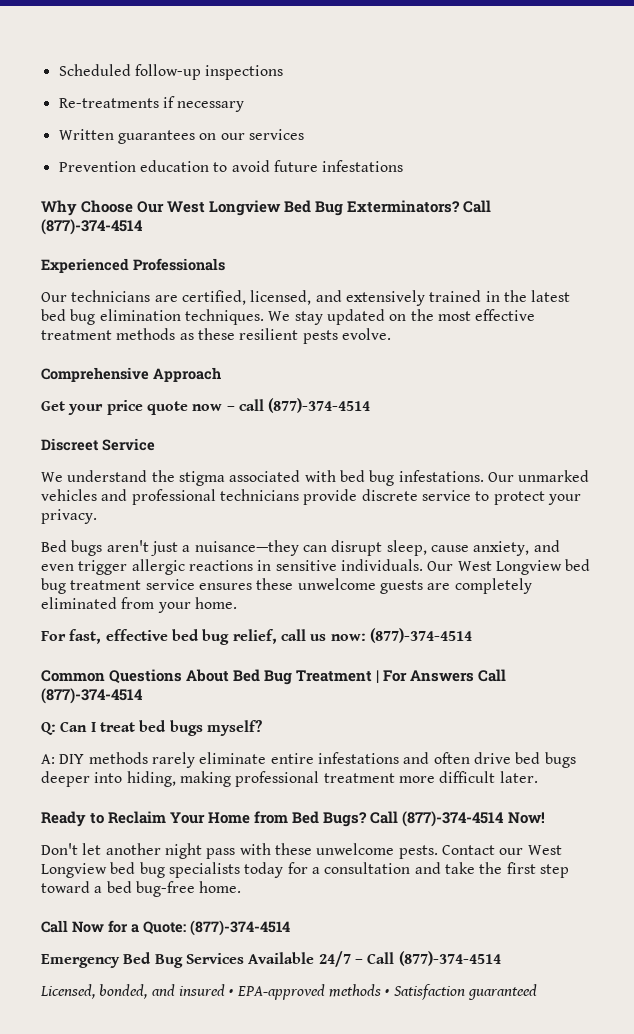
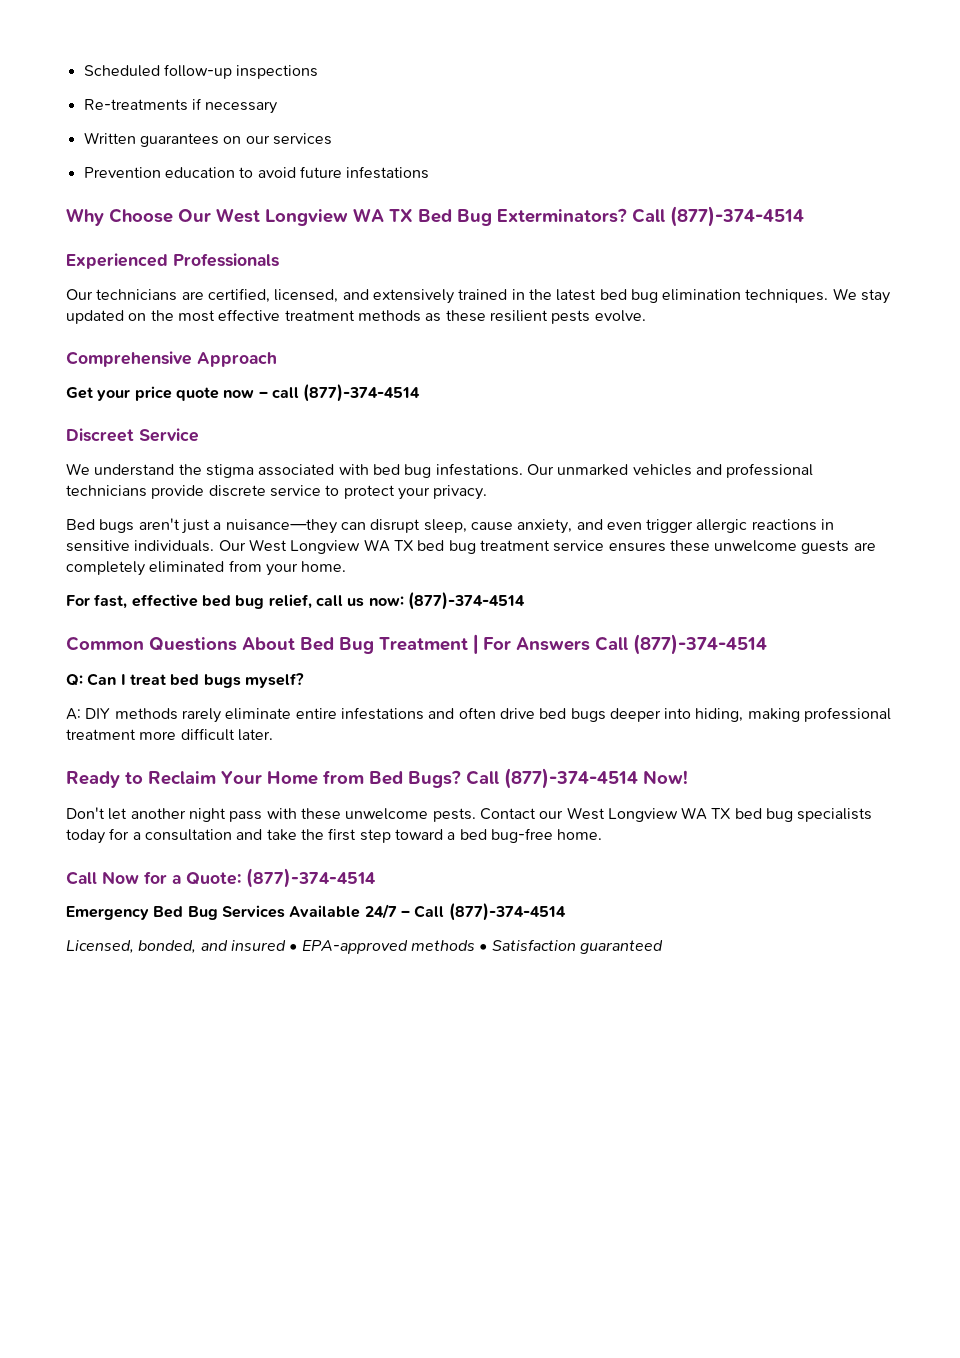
(282, 208) none -> [353,208,413,222] WA TX
(562, 567) none -> [363,539,414,552] WA TX
(107, 870) none -> [681,807,732,820] WA TX

